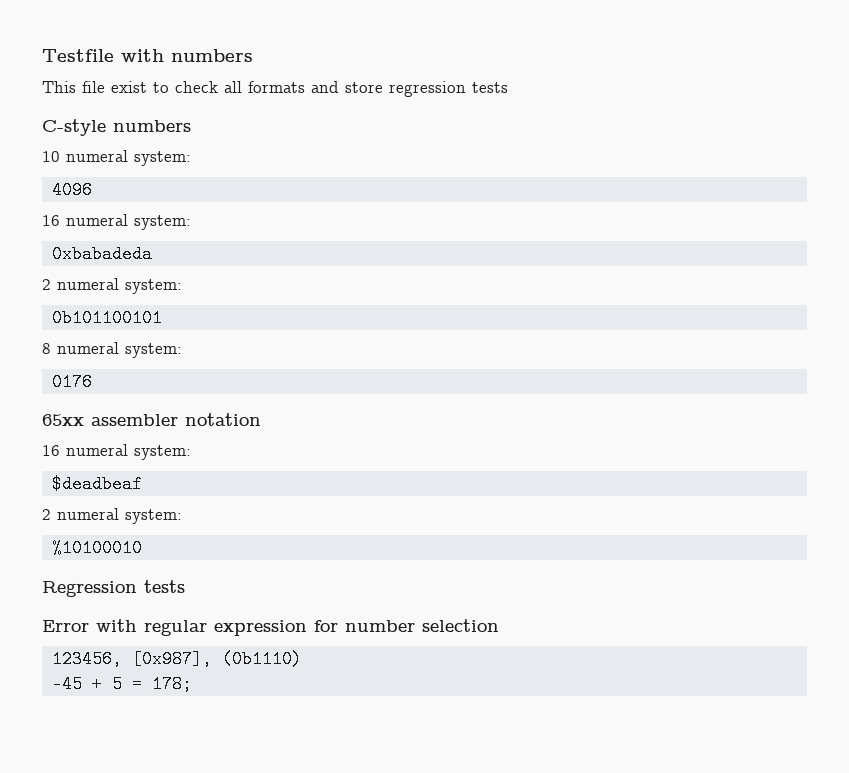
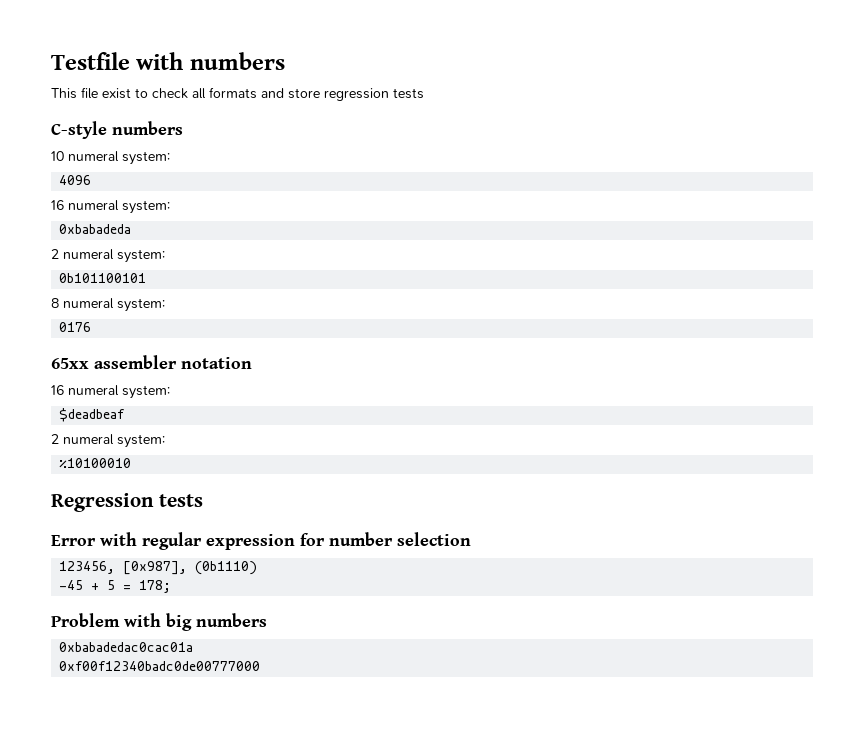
(192, 684) none -> [51,613,267,631] [59,642,194,652] [59,661,261,671] // Problem with big numbers // 0xbabadedac0cac01a // 0xf00f12340badc0de00777000

